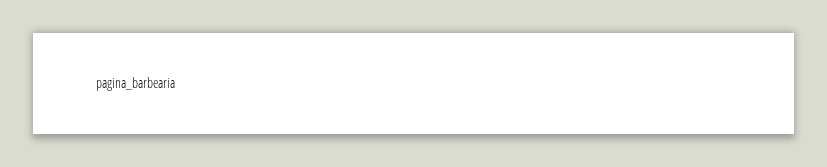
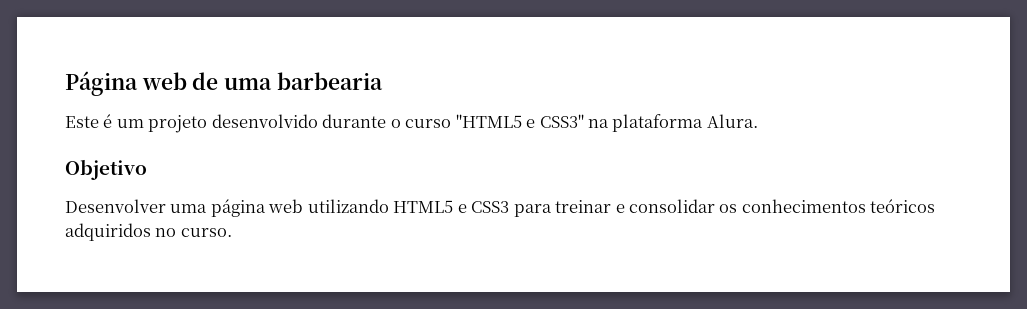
[96,77,175,91] pagina_barbearia -> [65,71,383,96] [65,114,758,133] [65,159,147,180] [65,199,936,217] [65,223,232,241] Página web de uma barbearia // Este é um projeto desenvolvido durante o curso "HTML5 e CSS3" na plataforma Alura. // Objetivo // Desenvolver uma página web utilizando HTML5 e CSS3 para treinar e consolidar os conhecimentos teóricos adquiridos no curso.

